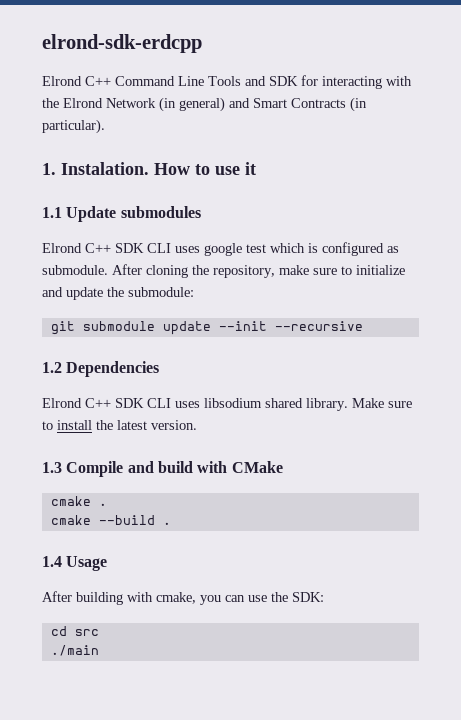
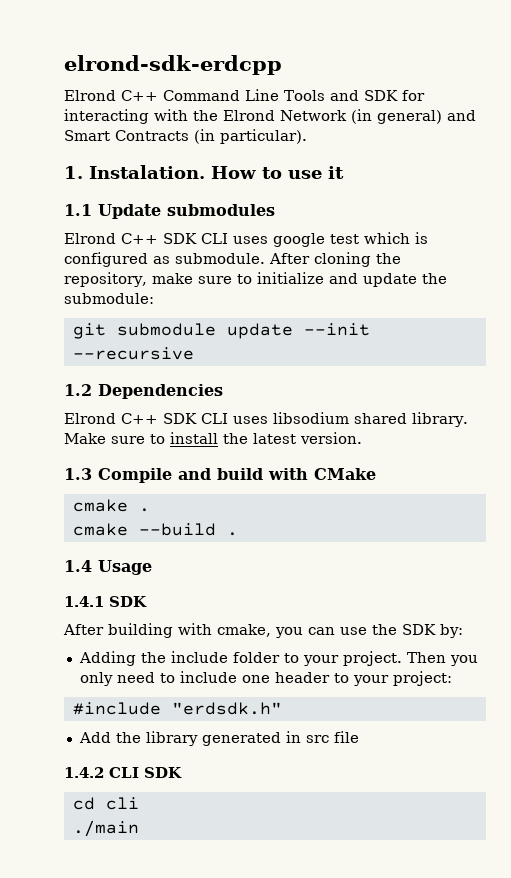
(108, 563) none -> [64,596,147,607] // 1.4.1 SDK
[292,592,324,602] SDK: -> [402,624,463,638] [78,651,478,666] [79,671,452,686] [72,702,282,715] [78,731,359,746] [64,767,182,778] SDK by: // Adding the include folder to your project. Then you only need to include one header to your project: // #include "erdsdk.h" // Add the library generated in src file // 1.4.2 CLI SDK
[74,629,99,636] src -> [105,797,139,810] cli

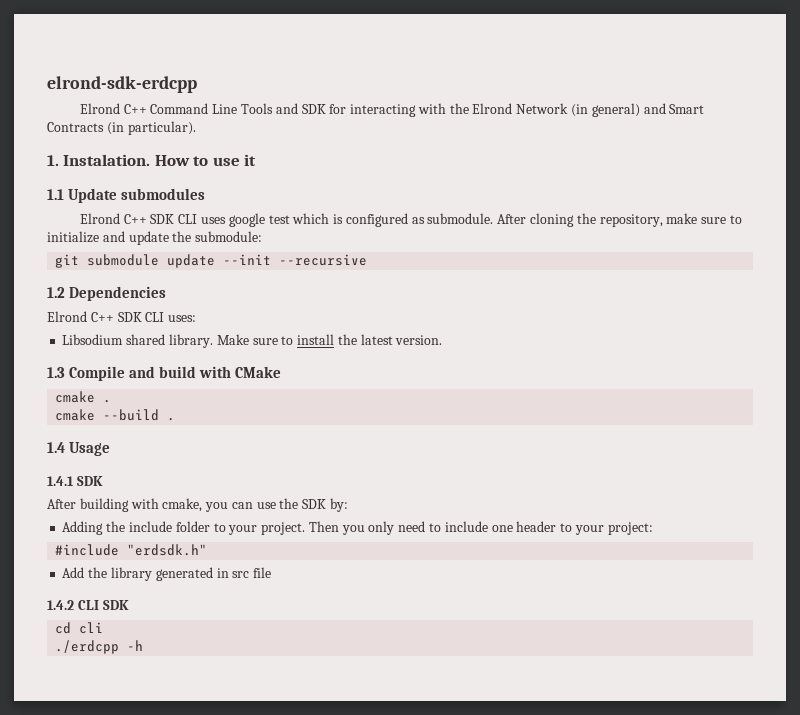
[233,412,349,424] uses libsodium -> [168,315,197,322] [62,334,124,345] uses: // Libsodium
[72,820,139,837] ./main -> [55,640,144,654] ./erdcpp -h

